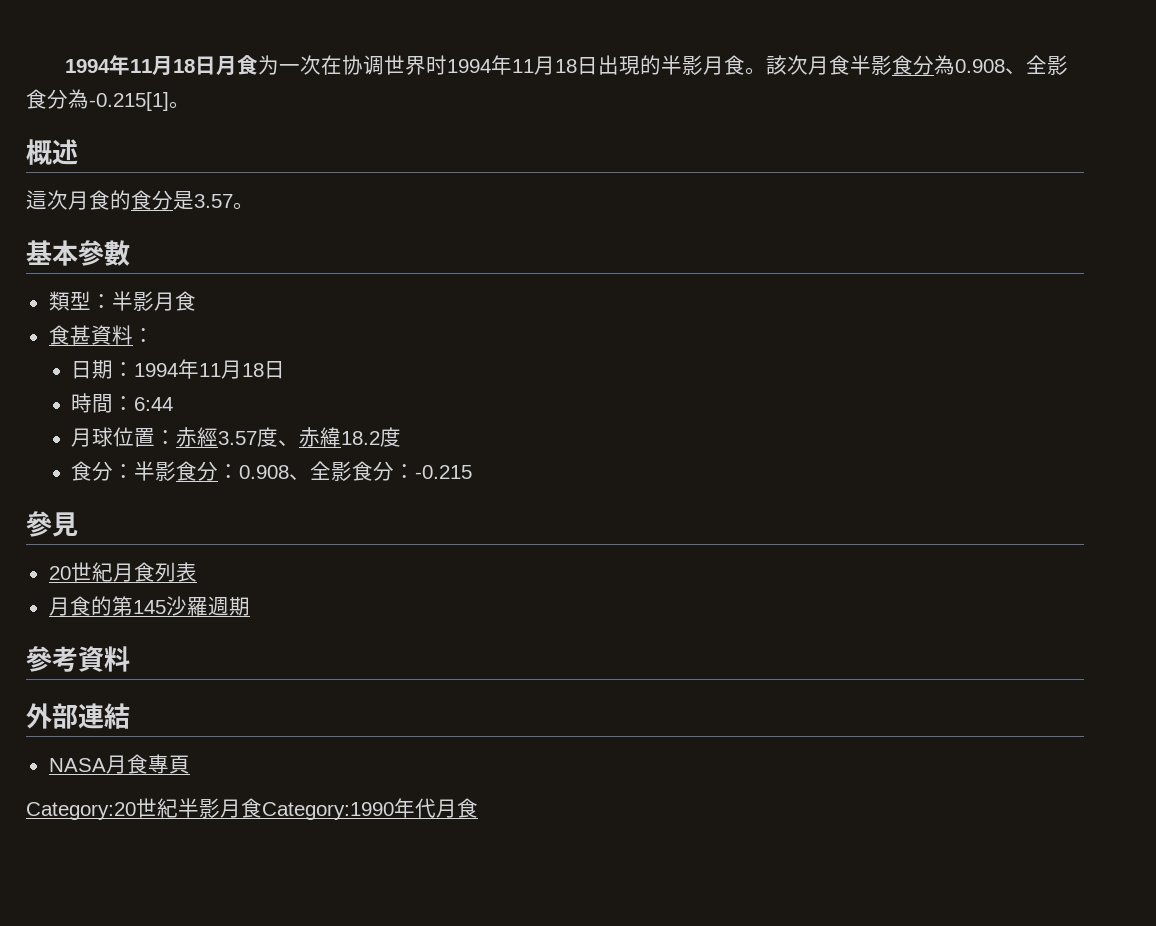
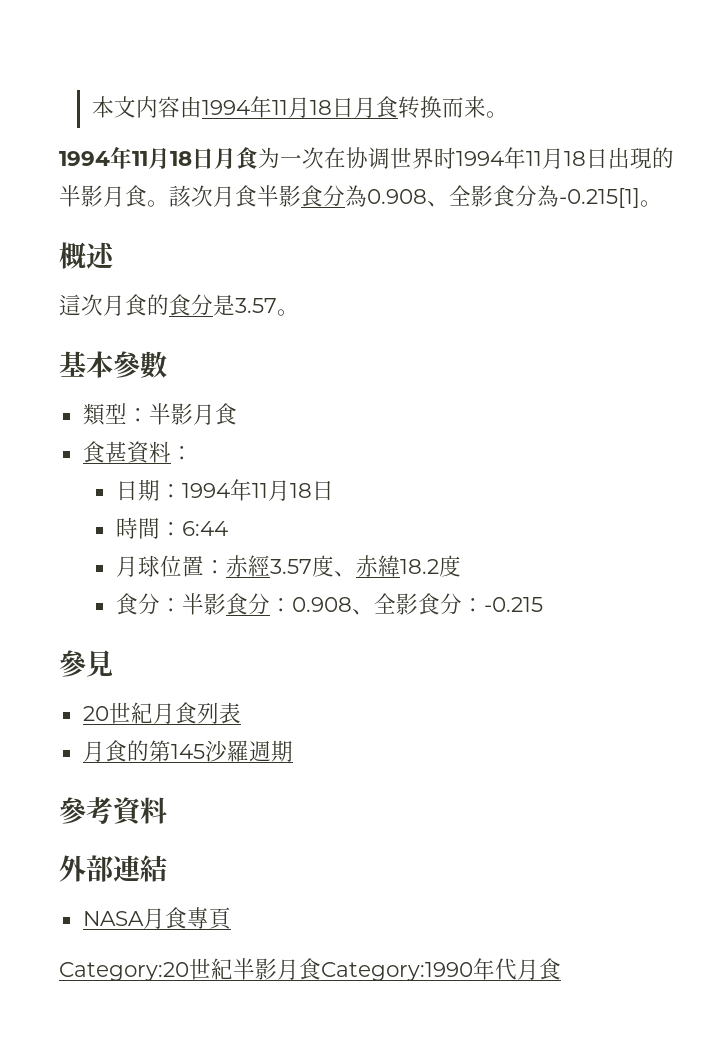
(65, 66) none -> [91,96,508,119] 本文内容由1994年11月18日月食转换而来。 //

